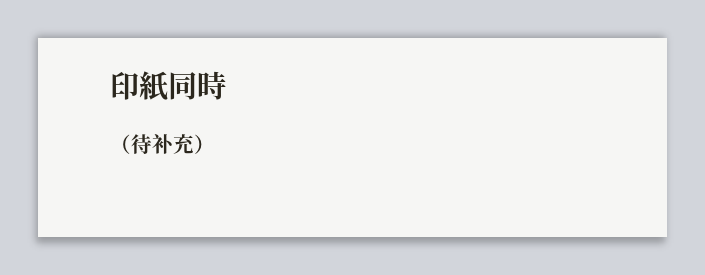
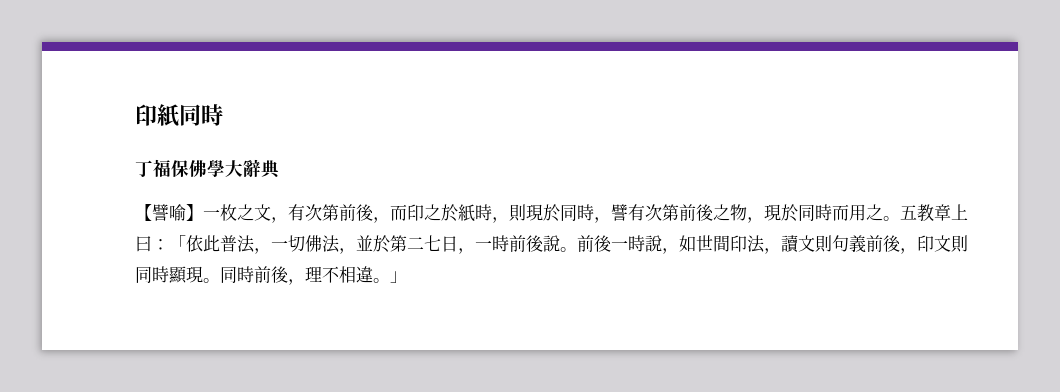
[110,134,215,154] （待补充） -> [135,159,281,179] [135,204,968,223] [135,235,968,254] [135,266,407,285] 丁福保佛學大辭典 // 【譬喻】一枚之文，有次第前後，而印之於紙時，則現於同時，譬有次第前後之物，現於同時而用之。五教章上曰：「依此普法，一切佛法，並於第二七日，一時前後說。前後一時說，如世間印法，讀文則句義前後，印文則同時顯現。同時前後，理不相違。」

